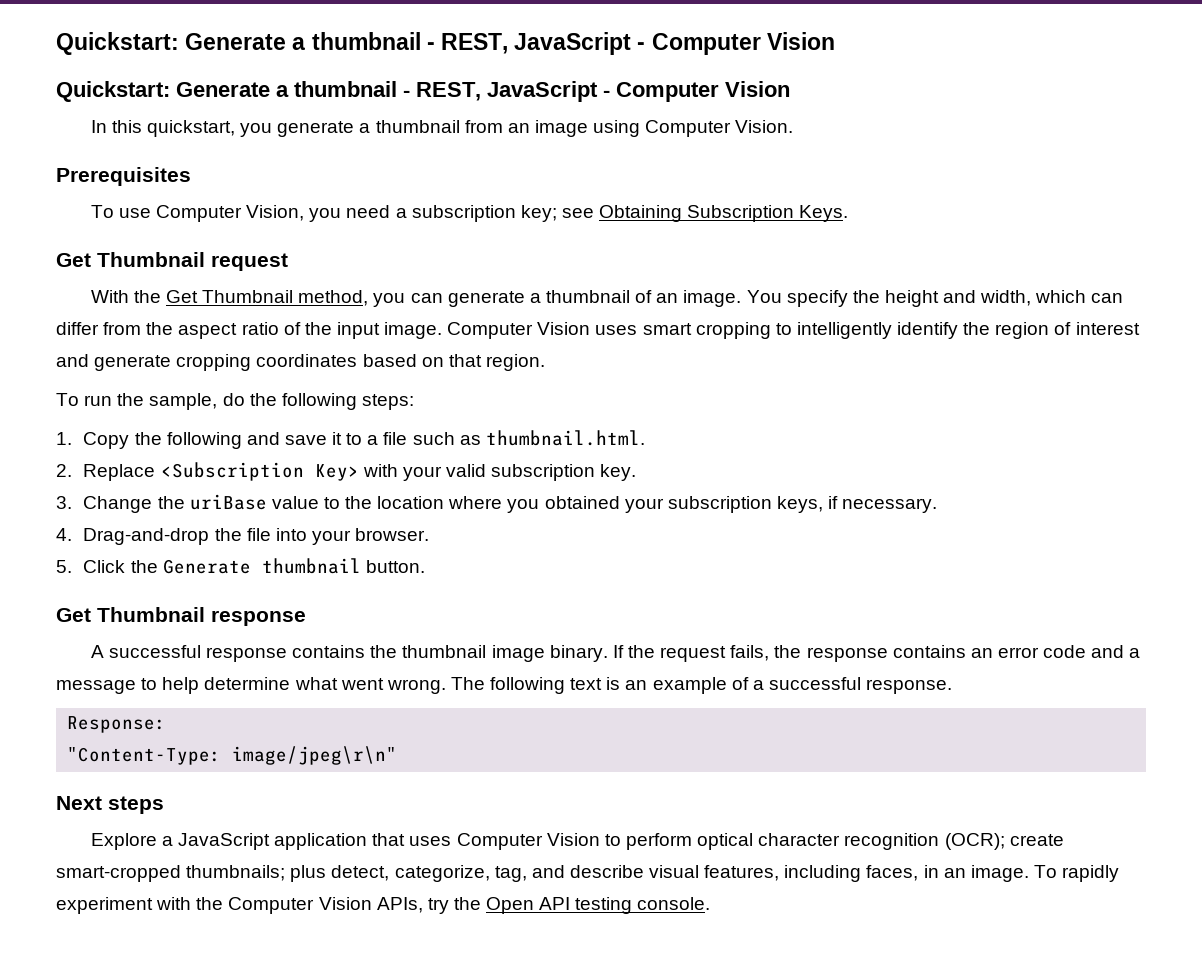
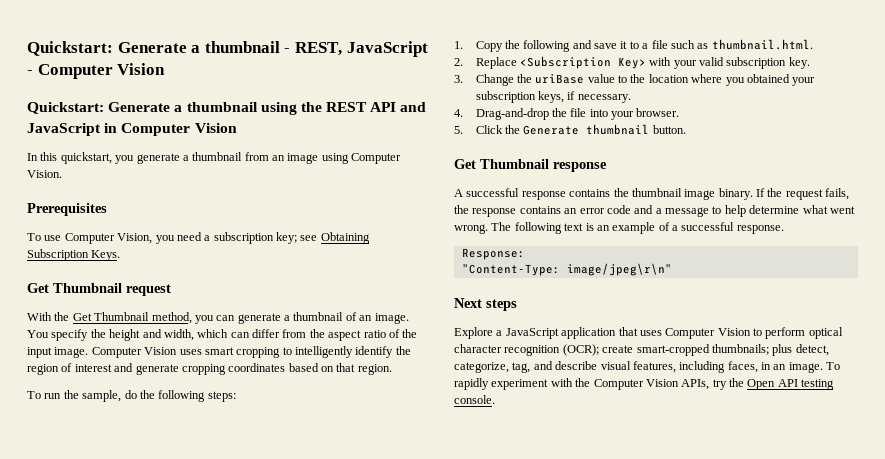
[403,81,610,102] - REST, JavaScript - -> [260,102,427,115] [27,123,118,136] using the REST API and JavaScript in

